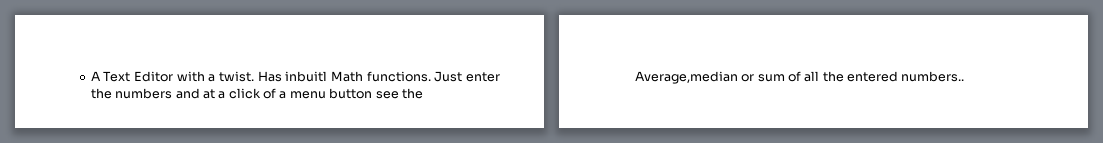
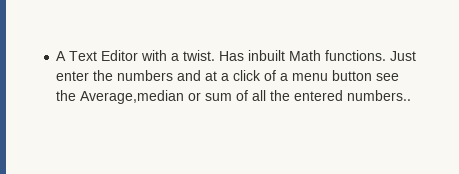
[285,71,328,82] inbuitl -> [248,50,286,61] inbuilt

